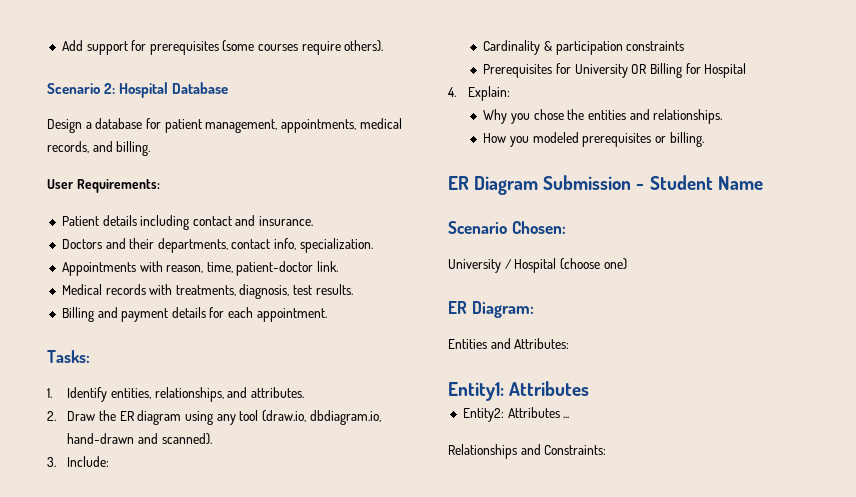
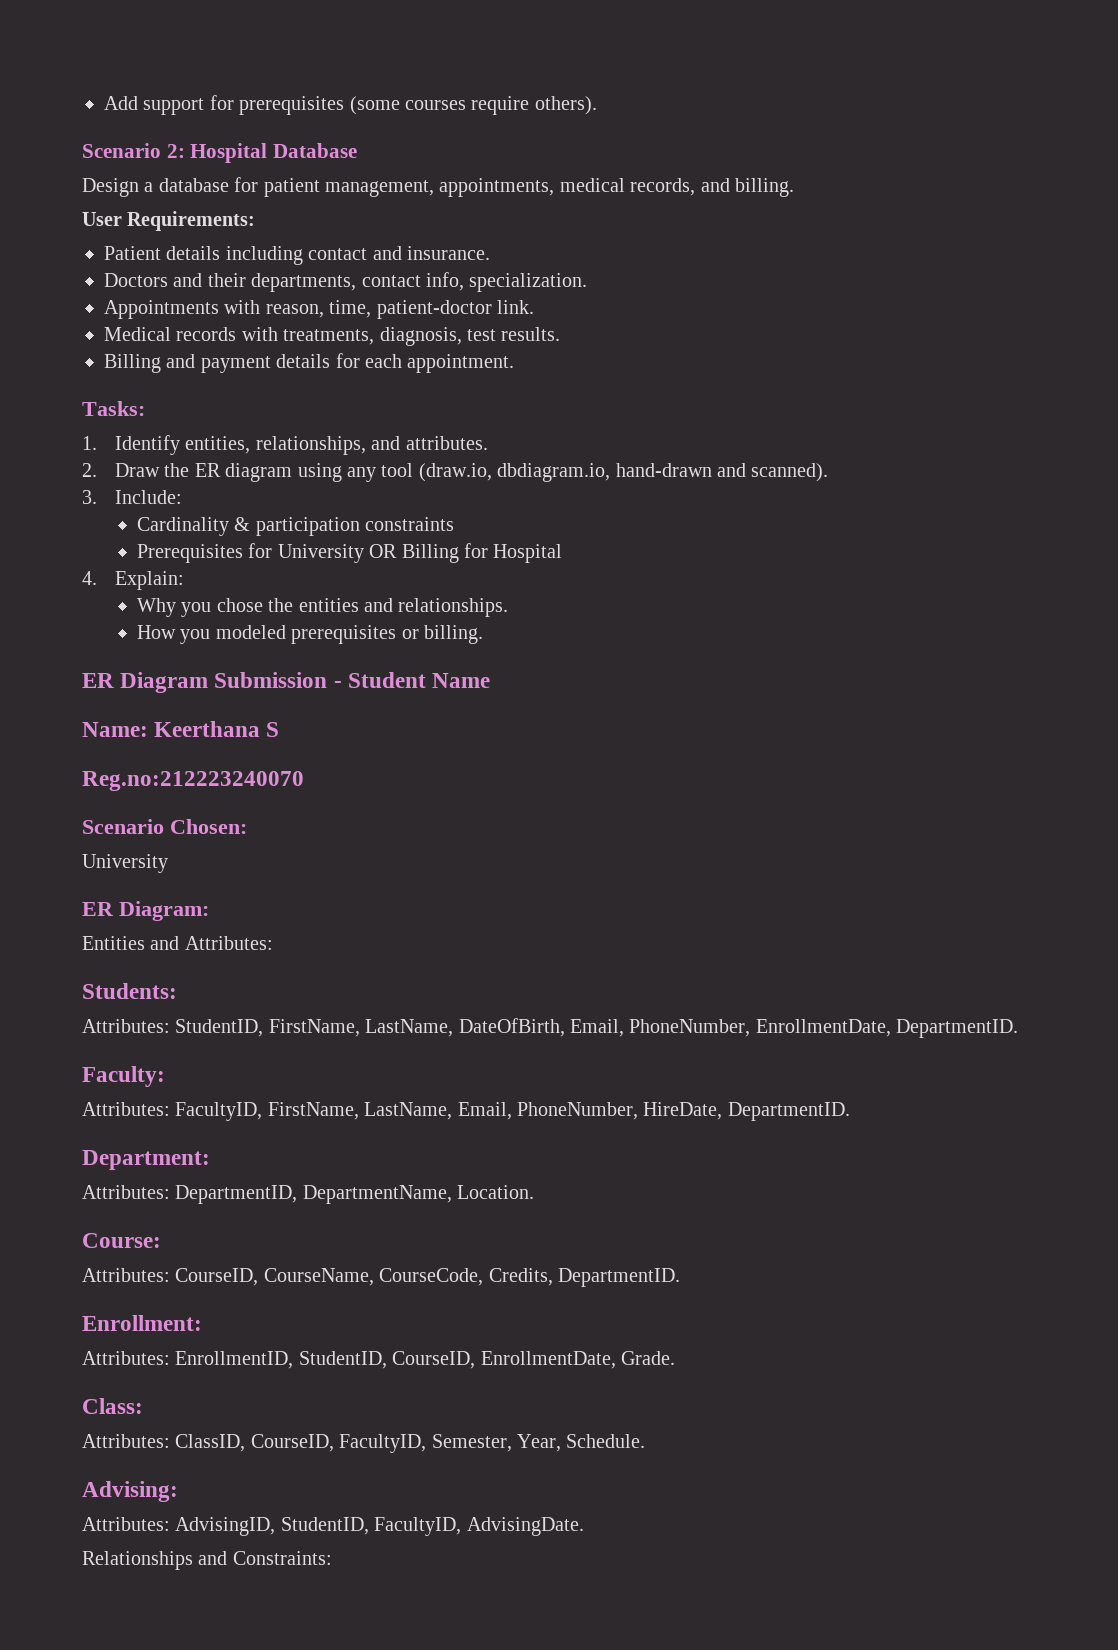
(763, 183) none -> [82,721,280,737] [82,771,304,791] // Name: Keerthana S // Reg.no:212223240070
[504,258,627,273] / Hospital (choose one) -> (168, 863) none
[448,381,590,401] [462,407,570,422] Entity1: Attributes // Entity2: Attributes ... -> [82,983,177,999] [82,1018,1019,1038] [82,1066,165,1087] [82,1102,850,1121] [82,1150,210,1170] [82,1185,535,1204] [82,1233,161,1248] [82,1268,680,1287] [82,1315,202,1331] [82,1351,675,1369] [82,1398,143,1414] [82,1434,646,1453] [82,1481,178,1502] [82,1517,584,1536] Students: // Attributes: StudentID, FirstName, LastName, DateOfBirth, Email, PhoneNumber, EnrollmentDate, DepartmentID. // Faculty: // Attributes: FacultyID, FirstName, LastName, Email, PhoneNumber, HireDate, DepartmentID. // Department: // Attributes: DepartmentID, DepartmentName, Location. // Course: // Attributes: CourseID, CourseName, CourseCode, Credits, DepartmentID. // Enrollment: // Attributes: EnrollmentID, StudentID, CourseID, EnrollmentDate, Grade. // Class: // Attributes: ClassID, CourseID, FacultyID, Semester, Year, Schedule. // Advising: // Attributes: AdvisingID, StudentID, FacultyID, AdvisingDate.

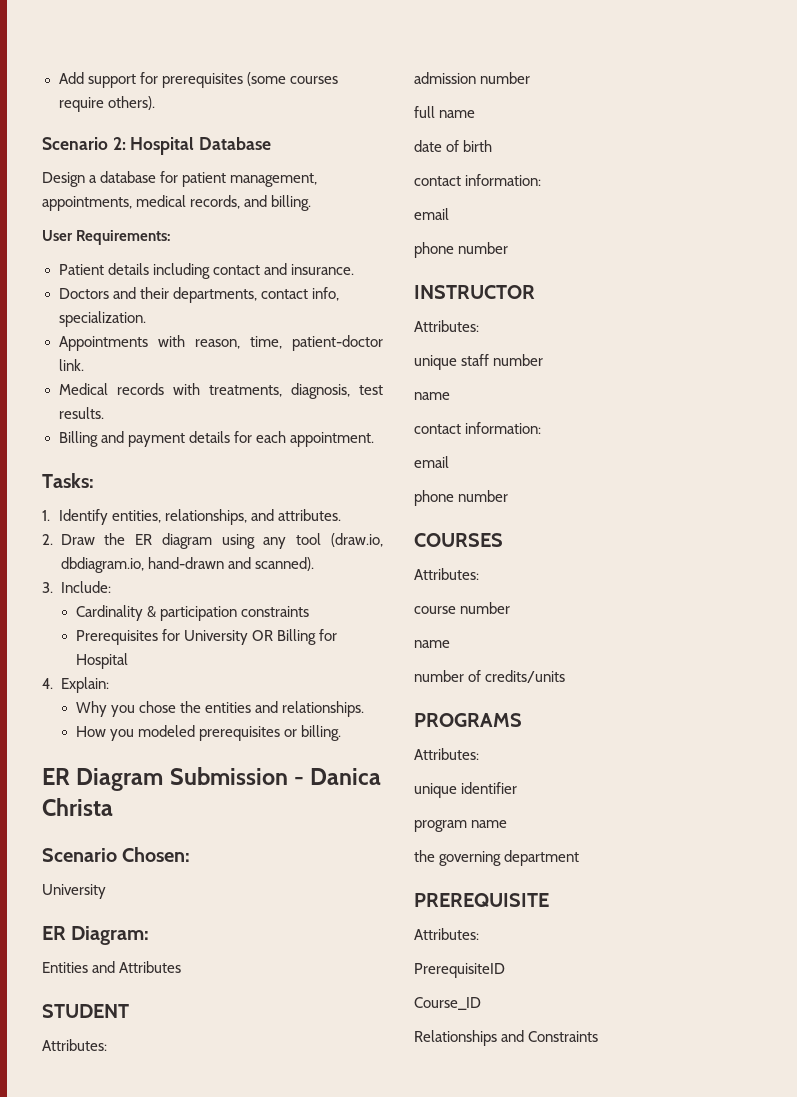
[347,672,491,688] [82,721,280,737] [82,771,304,791] Student Name // Name: Keerthana S // Reg.no:212223240070 -> [310,768,382,785] [42,798,113,816] Danica Christa
[184,936,273,950] [82,983,177,999] [82,1018,1019,1038] [82,1066,165,1087] [82,1102,850,1121] [82,1150,210,1170] [82,1185,535,1204] [82,1233,161,1248] [82,1268,680,1287] [82,1315,202,1331] [82,1351,675,1369] [82,1398,143,1414] [82,1434,646,1453] [82,1481,178,1502] [82,1517,584,1536] Attributes: // Students: // Attributes: StudentID, FirstName, LastName, DateOfBirth, Email, PhoneNumber, EnrollmentDate, DepartmentID. // Faculty: // Attributes: FacultyID, FirstName, LastName, Email, PhoneNumber, HireDate, DepartmentID. // Department: // Attributes: DepartmentID, DepartmentName, Location. // Course: // Attributes: CourseID, CourseName, CourseCode, Credits, DepartmentID. // Enrollment: // Attributes: EnrollmentID, StudentID, CourseID, EnrollmentDate, Grade. // Class: // Attributes: ClassID, CourseID, FacultyID, Semester, Year, Schedule. // Advising: // Attributes: AdvisingID, StudentID, FacultyID, AdvisingDate. -> [119,961,182,973] [42,1004,129,1018] [42,1039,107,1051] [414,72,531,84] [414,106,476,118] [414,140,493,152] [414,174,542,186] [414,208,449,220] [414,242,509,258] [414,285,535,299] [414,320,479,332] [414,354,544,370] [414,392,450,400] [414,422,542,434] [414,456,449,468] [414,490,509,506] [414,533,503,547] [414,568,479,580] [414,602,511,614] [414,640,450,648] [414,670,566,683] [414,713,522,727] [414,748,479,760] [414,782,518,798] [414,820,508,832] [414,850,580,866] [414,893,549,907] [414,928,479,940] [414,963,505,978] [414,997,481,1010] Attributes // STUDENT // Attributes: // admission number // full name // date of birth // contact information: // email // phone number // INSTRUCTOR // Attributes: // unique staff number // name // contact information: // email // phone number // COURSES // Attributes: // course number // name // number of credits/units // PROGRAMS // Attributes: // unique identifier // program name // the governing department // PREREQUISITE // Attributes: // PrerequisiteID // Course_ID
[232,1551,332,1565] Constraints: -> [528,1031,599,1042] Constraints

